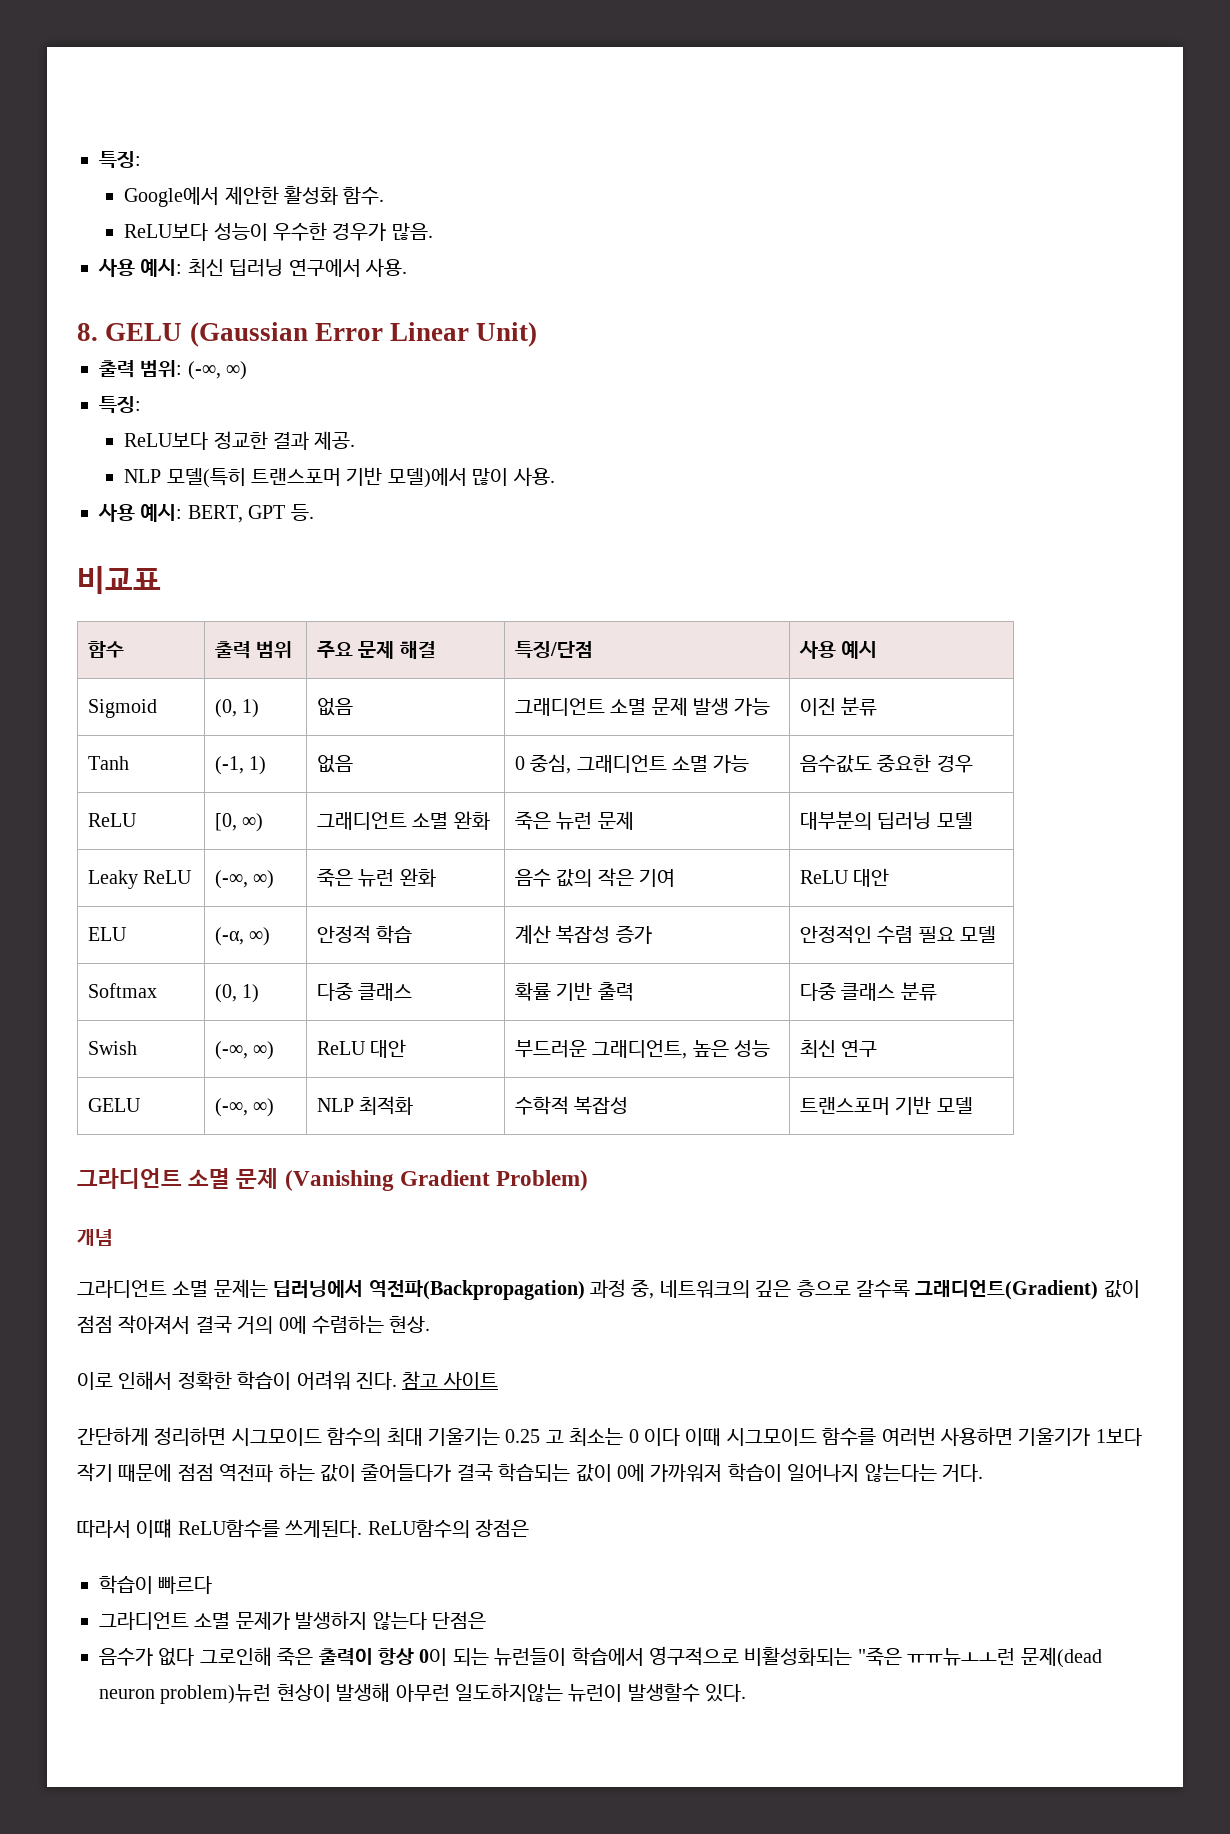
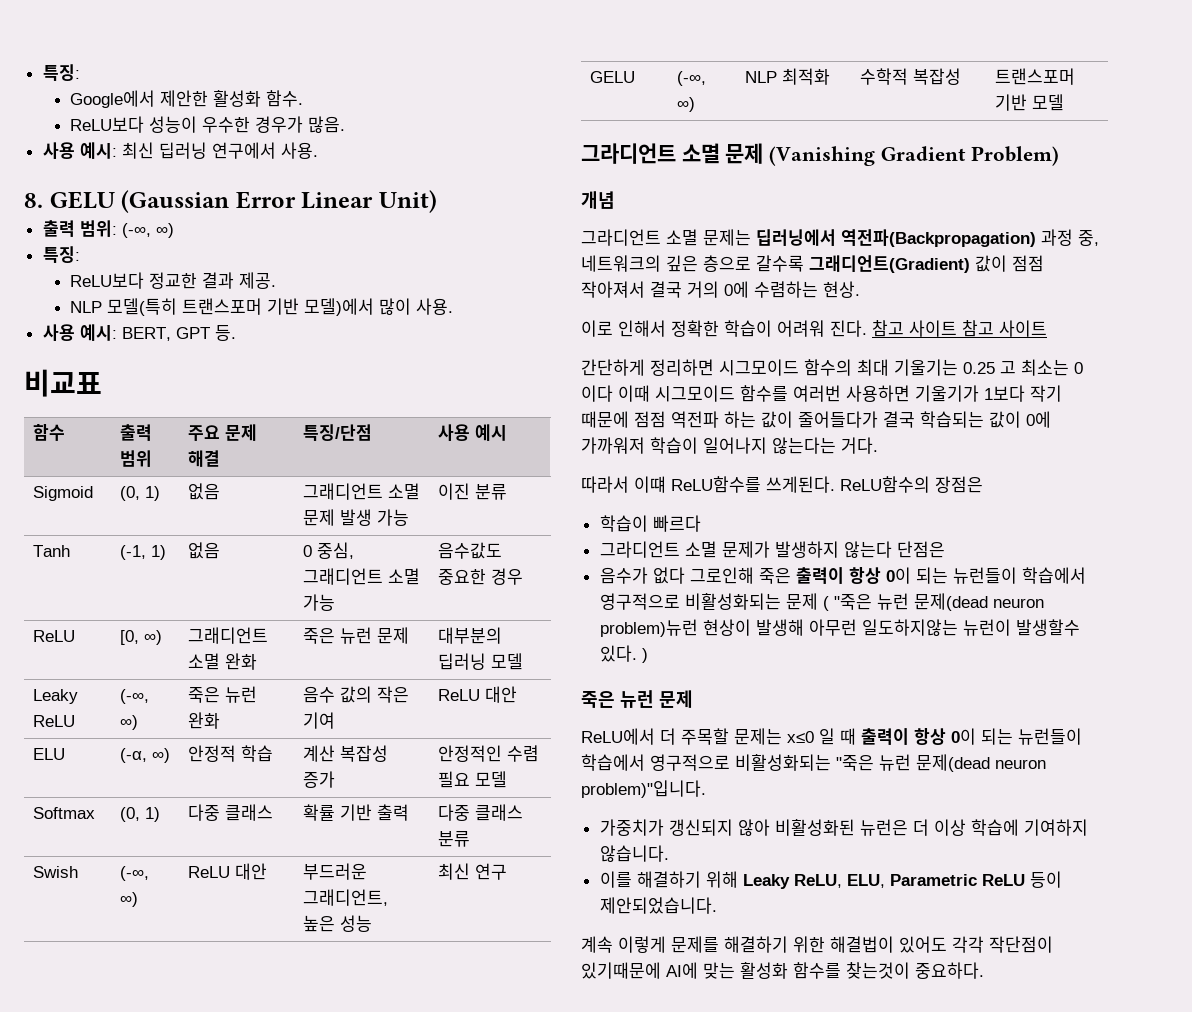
(498, 1380) none -> [962,320,1047,337] 참고 사이트
[857,1647,1016,1666] "죽은 ㅠㅠ뉴ㅗㅗ런 -> [785,593,909,611] 문제 ( "죽은 뉴런
(747, 1693) none -> [641,648,648,663] [581,690,693,708] [581,728,1082,745] [581,754,1046,772] [581,780,706,798] [599,819,1088,836] [599,845,669,862] [599,871,1062,889] [599,897,717,914] [581,936,1053,953] [581,962,984,979] ) // 죽은 뉴런 문제 // ReLU에서 더 주목할 문제는 x≤0 일 때 출력이 항상 0이 되는 뉴런들이 학습에서 영구적으로 비활성화되는 "죽은 뉴런 문제(dead neuron problem)"입니다. // 가중치가 갱신되지 않아 비활성화된 뉴런은 더 이상 학습에 기여하지 않습니다. // 이를 해결하기 위해 Leaky ReLU, ELU, Parametric ReLU 등이 제안되었습니다. // 계속 이렇게 문제를 해결하기 위한 해결법이 있어도 각각 작단점이 있기때문에 AI에 맞는 활성화 함수를 찾는것이 중요하다.

